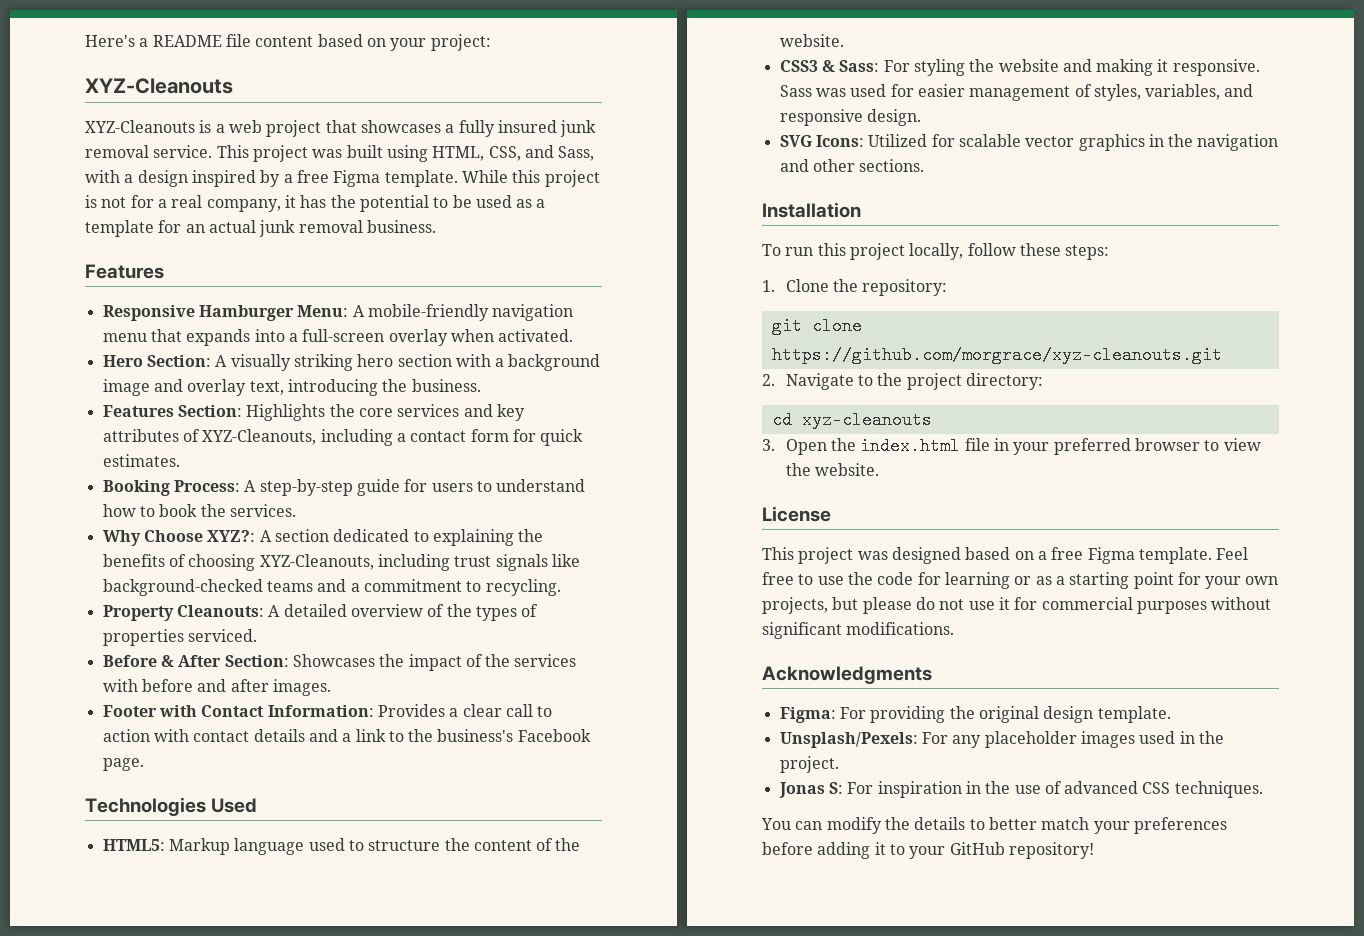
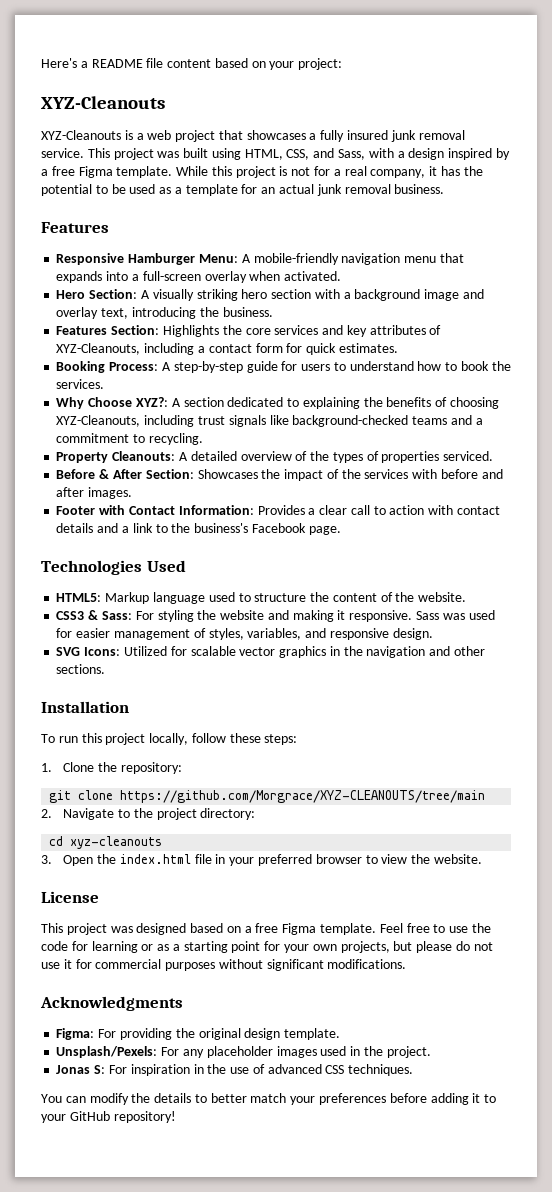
[771,346,1222,364] https://github.com/morgrace/xyz-cleanouts.git -> [120,790,486,803] https://github.com/Morgrace/XYZ-CLEANOUTS/tree/main

